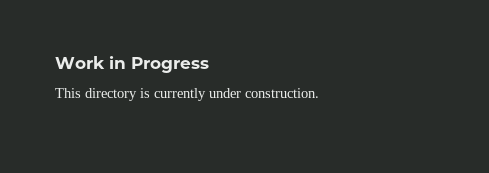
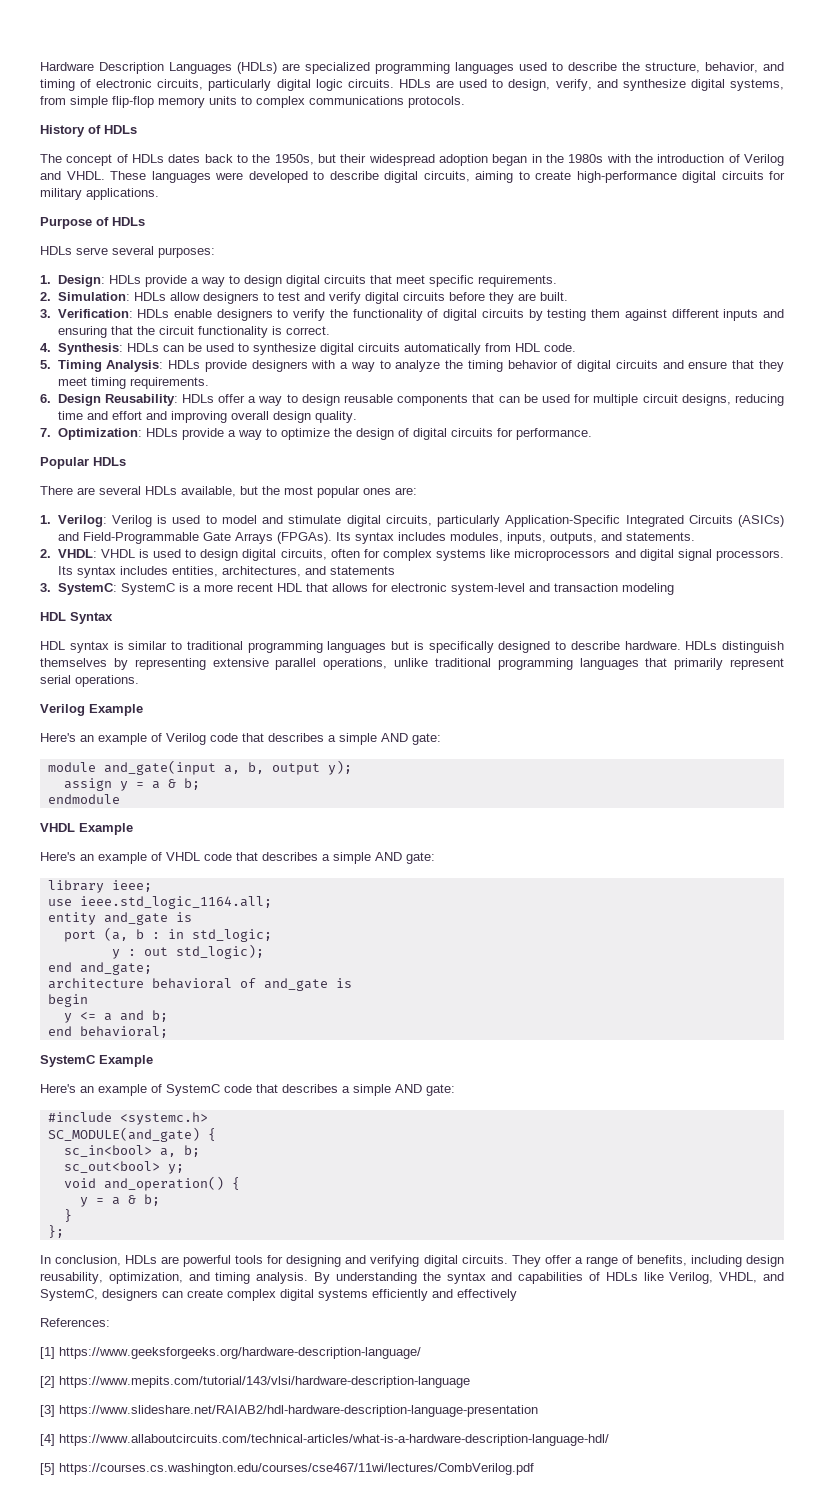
[55,56,209,73] [55,88,319,101] Work in Progress // This directory is currently under construction. -> [40,62,784,74] [40,79,785,91] [40,96,465,108] [40,125,137,137] [40,154,785,166] [40,171,785,183] [40,188,159,200] [40,217,145,229] [40,246,215,258] [40,275,557,287] [40,292,568,304] [40,309,785,321] [57,326,330,338] [40,343,576,355] [40,360,785,372] [57,377,209,389] [40,394,785,406] [57,411,357,423] [40,428,592,440] [40,457,126,469] [40,486,417,498] [40,515,784,527] [57,532,695,544] [40,549,784,561] [57,566,395,578] [40,583,674,595] [40,612,113,624] [40,641,784,653] [40,658,785,670] [40,675,139,687] [40,704,143,716] [40,733,441,745] [47,760,352,775] [63,778,200,791] [47,794,120,804] [40,823,133,835] [40,852,435,864] [47,880,152,893] [47,896,272,909] [47,912,192,925] [63,927,272,942] [111,944,264,959] [47,962,152,975] [47,978,352,991] [47,994,88,1007] [63,1010,168,1023] [47,1026,168,1038] [40,1055,153,1067] [40,1084,455,1096] [47,1112,208,1125] [47,1127,216,1142] [63,1145,200,1157] [63,1161,184,1174] [63,1176,240,1191] [79,1194,160,1207] [63,1209,72,1222] [47,1225,64,1238] [40,1255,784,1267] [40,1272,784,1284] [40,1289,517,1301] [40,1318,110,1327] [40,1347,421,1359] [40,1376,470,1388] [40,1405,538,1417] [40,1434,609,1446] [40,1463,534,1475] Hardware Description Languages (HDLs) are specialized programming languages used to describe the structure, behavior, and timing of electronic circuits, particularly digital logic circuits. HDLs are used to design, verify, and synthesize digital systems, from simple flip-flop memory units to complex communications protocols. // History of HDLs // The concept of HDLs dates back to the 1950s, but their widespread adoption began in the 1980s with the introduction of Verilog and VHDL. These languages were developed to describe digital circuits, aiming to create high-performance digital circuits for military applications. // Purpose of HDLs // HDLs serve several purposes: // 1. Design: HDLs provide a way to design digital circuits that meet specific requirements. // 2. Simulation: HDLs allow designers to test and verify digital circuits before they are built. // 3. Verification: HDLs enable designers to verify the functionality of digital circuits by testing them against different inputs and ensuring that the circuit functionality is correct. // 4. Synthesis: HDLs can be used to synthesize digital circuits automatically from HDL code. // 5. Timing Analysis: HDLs provide designers with a way to analyze the timing behavior of digital circuits and ensure that they meet timing requirements. // 6. Design Reusability: HDLs offer a way to design reusable components that can be used for multiple circuit designs, reducing time and effort and improving overall design quality. // 7. Optimization: HDLs provide a way to optimize the design of digital circuits for performance. // Popular HDLs // There are several HDLs available, but the most popular ones are: // 1. Verilog: Verilog is used to model and stimulate digital circuits, particularly Application-Specific Integrated Circuits (ASICs) and Field-Programmable Gate Arrays (FPGAs). Its syntax includes modules, inputs, outputs, and statements. // 2. VHDL: VHDL is used to design digital circuits, often for complex systems like microprocessors and digital signal processors. Its syntax includes entities, architectures, and statements // 3. SystemC: SystemC is a more recent HDL that allows for electronic system-level and transaction modeling // HDL Syntax // HDL syntax is similar to traditional programming languages but is specifically designed to describe hardware. HDLs distinguish themselves by representing extensive parallel operations, unlike traditional programming languages that primarily represent serial operations. // Verilog Example // Here's an example of Verilog code that describes a simple AND gate: // module and_gate(input a, b, output y); // assign y = a & b; // endmodule // VHDL Example // Here's an example of VHDL code that describes a simple AND gate: // library ieee; // use ieee.std_logic_1164.all; // entity and_gate is // port (a, b : in std_logic; // y : out std_logic); // end and_gate; // architecture behavioral of and_gate is // begin // y <= a and b; // end behavioral; // SystemC Example // Here's an example of SystemC code that describes a simple AND gate: // #include <systemc.h> // SC_MODULE(and_gate) { // sc_in<bool> a, b; // sc_out<bool> y; // void and_operation() { // y = a & b; // } // }; // In conclusion, HDLs are powerful tools for designing and verifying digital circuits. They offer a range of benefits, including design reusability, optimization, and timing analysis. By understanding the syntax and capabilities of HDLs like Verilog, VHDL, and SystemC, designers can create complex digital systems efficiently and effectively // References: // [1] https://www.geeksforgeeks.org/hardware-description-language/ // [2] https://www.mepits.com/tutorial/143/vlsi/hardware-description-language // [3] https://www.slideshare.net/RAIAB2/hdl-hardware-description-language-presentation // [4] https://www.allaboutcircuits.com/technical-articles/what-is-a-hardware-description-language-hdl/ // [5] https://courses.cs.washington.edu/courses/cse467/11wi/lectures/CombVerilog.pdf

